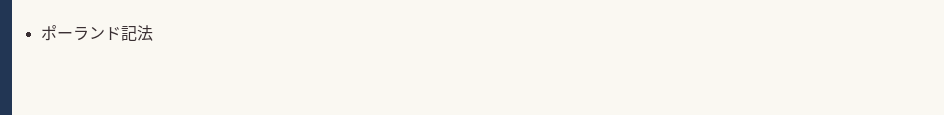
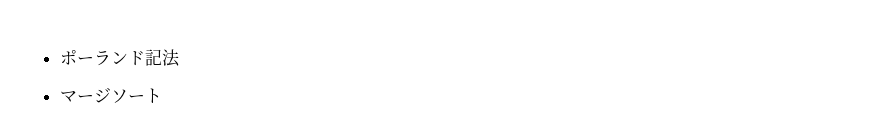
(153, 33) none -> [59,87,162,104] // マージソート

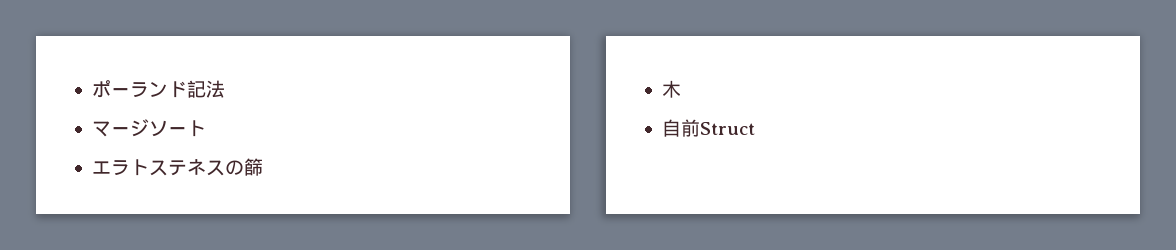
(162, 96) none -> [91,158,263,176] [661,80,681,98] [661,119,755,137] // エラトステネスの篩 // 木 // 自前Struct

